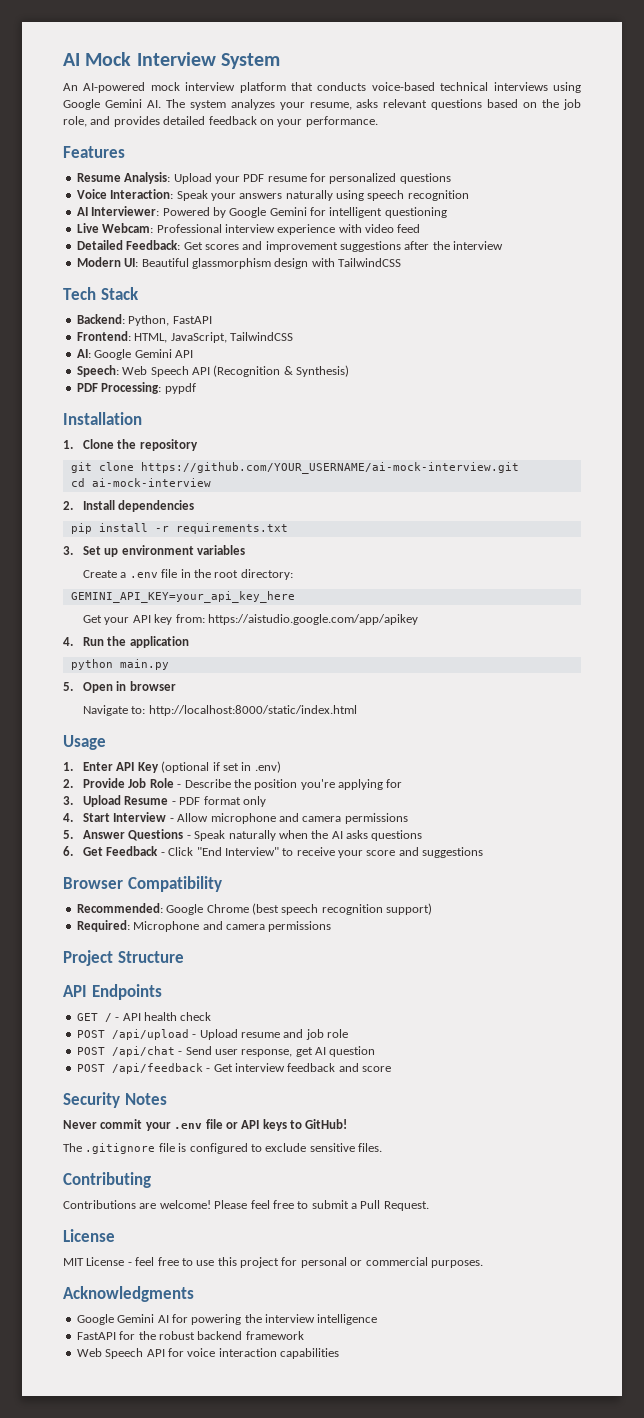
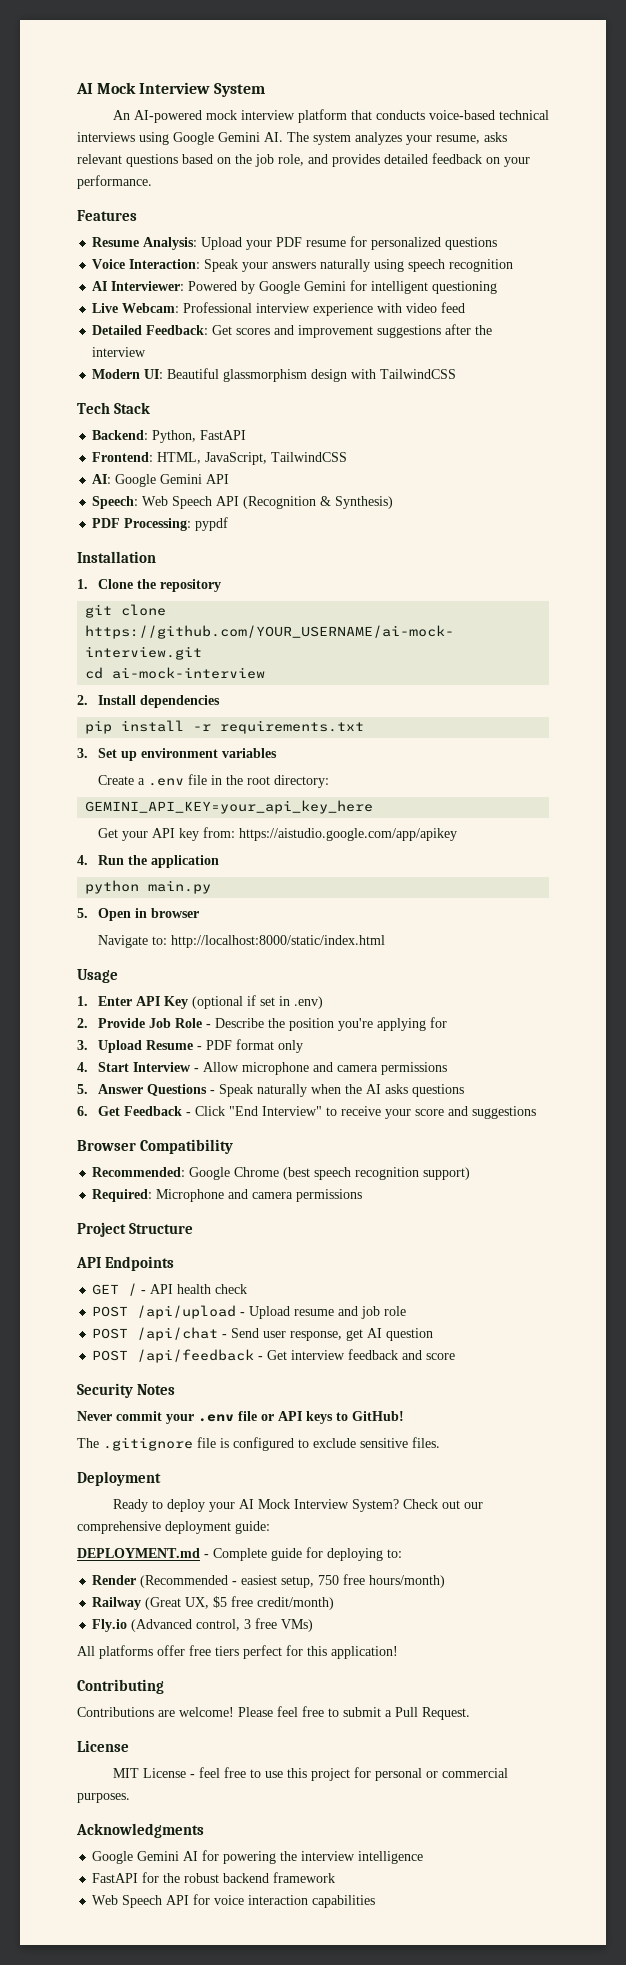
(382, 1147) none -> [77,1471,161,1486] [112,1499,483,1512] [77,1521,270,1534] [77,1547,402,1561] [92,1574,446,1588] [92,1596,335,1610] [92,1618,314,1632] [77,1645,398,1659] // Deployment // Ready to deploy your AI Mock Interview System? Check out our comprehensive deployment guide: // DEPLOYMENT.md - Complete guide for deploying to: // Render (Recommended - easiest setup, 750 free hours/month) // Railway (Great UX, $5 free credit/month) // Fly.io (Advanced control, 3 free VMs) // All platforms offer free tiers perfect for this application!

